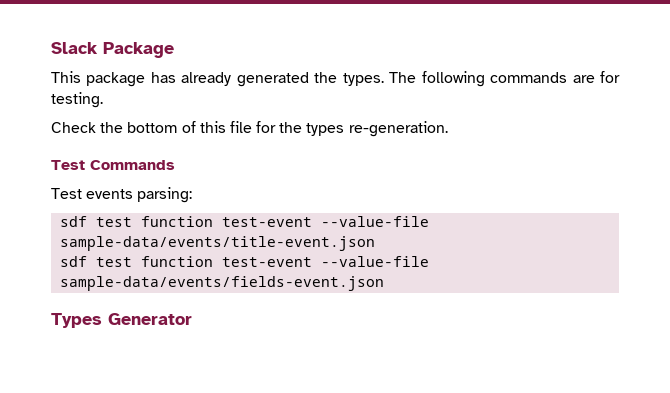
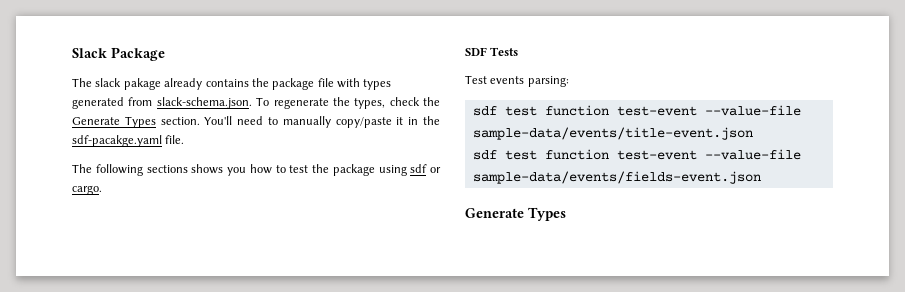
[51,71,620,87] [51,92,103,108] [51,121,448,137] [51,160,175,170] This package has already generated the types. The following commands are for testing. // Check the bottom of this file for the types re-generation. // Test Commands -> [72,78,392,90] [72,97,440,109] [72,116,441,128] [72,135,185,147] [72,164,441,176] [72,185,102,195] [465,47,519,56] The slack pakage already contains the package file with types generated from slack-schema.json. To regenerate the types, check the Generate Types section. You'll need to manually copy/paste it in the sdf-pacakge.yaml file. // The following sections shows you how to test the package using sdf or cargo. // SDF Tests
[51,313,192,328] Types Generator -> [465,207,566,221] Generate Types

